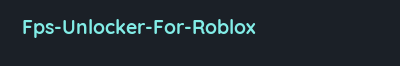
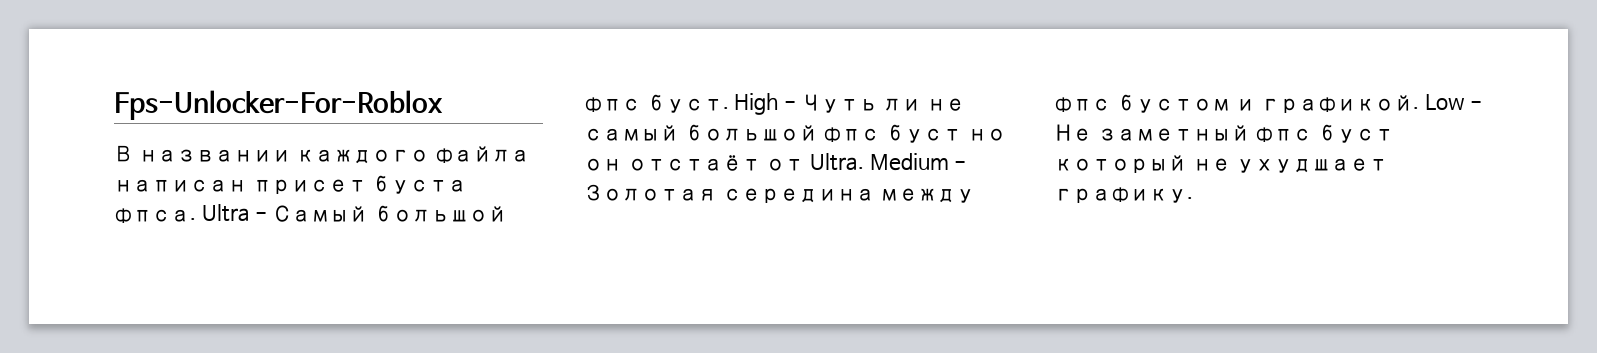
(256, 28) none -> [114,145,531,164] [114,175,468,194] [114,204,507,223] [584,93,966,115] [584,124,1006,143] [584,153,967,171] [584,184,976,203] [1054,94,1483,113] [1054,124,1395,143] [1054,155,1389,173] [1054,187,1193,203] // В названии каждого файла написан присет буста фпса. Ultra - Самый большой фпс буст. High - Чуть ли не самый большой фпс буст но он отстаёт от Ultra. Medium - Золотая середина между фпс бустом и графикой. Low - Не заметный фпс буст который не ухудшает графику.

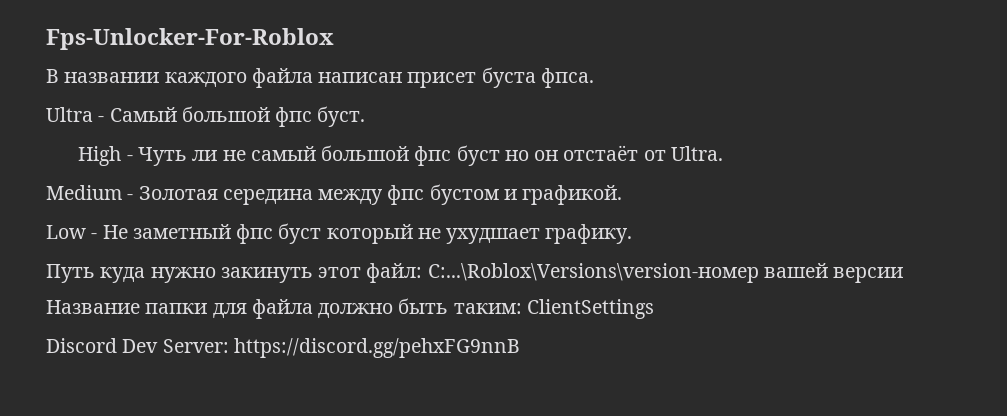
(196, 215) none -> (594, 78) //
(729, 103) none -> (366, 116) //
(865, 162) none -> (723, 153) //
(1420, 104) none -> (623, 195) //
(1193, 195) none -> [46,263,904,283] [46,298,654,319] [46,338,520,358] // Путь куда нужно закинуть этот файл: C:...\Roblox\Versions\version-номер вашей версии // Название папки для файла должно быть таким: ClientSettings // Discord Dev Server: https://discord.gg/pehxFG9nnB

